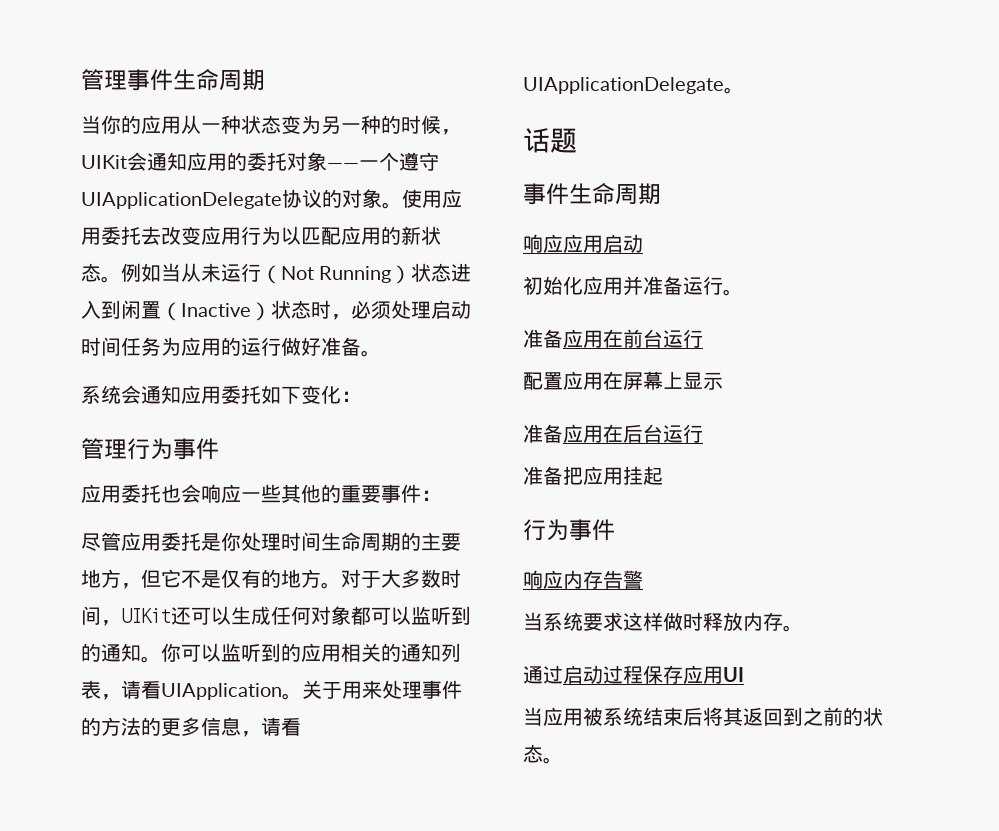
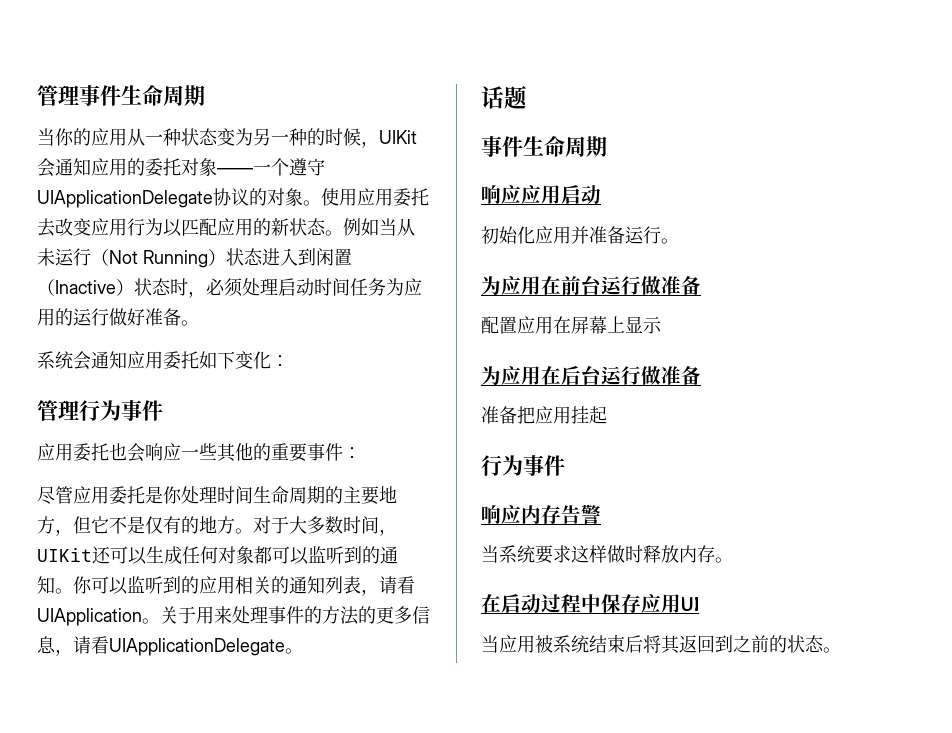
[523,329,563,348] 准备 -> [481,276,501,295] 为
(703, 338) none -> [641,276,701,295] 做准备
[523,424,563,443] 准备 -> [481,366,501,385] 为
(703, 433) none -> [641,366,701,385] 做准备
[523,665,563,684] 通过 -> [481,594,501,613] 在
(643, 674) none -> [581,594,601,613] 中

